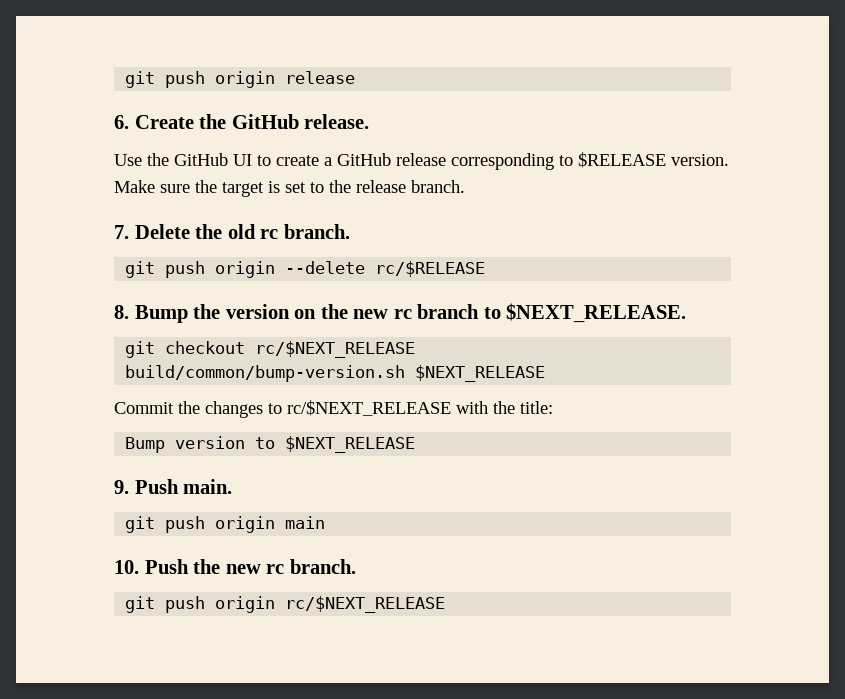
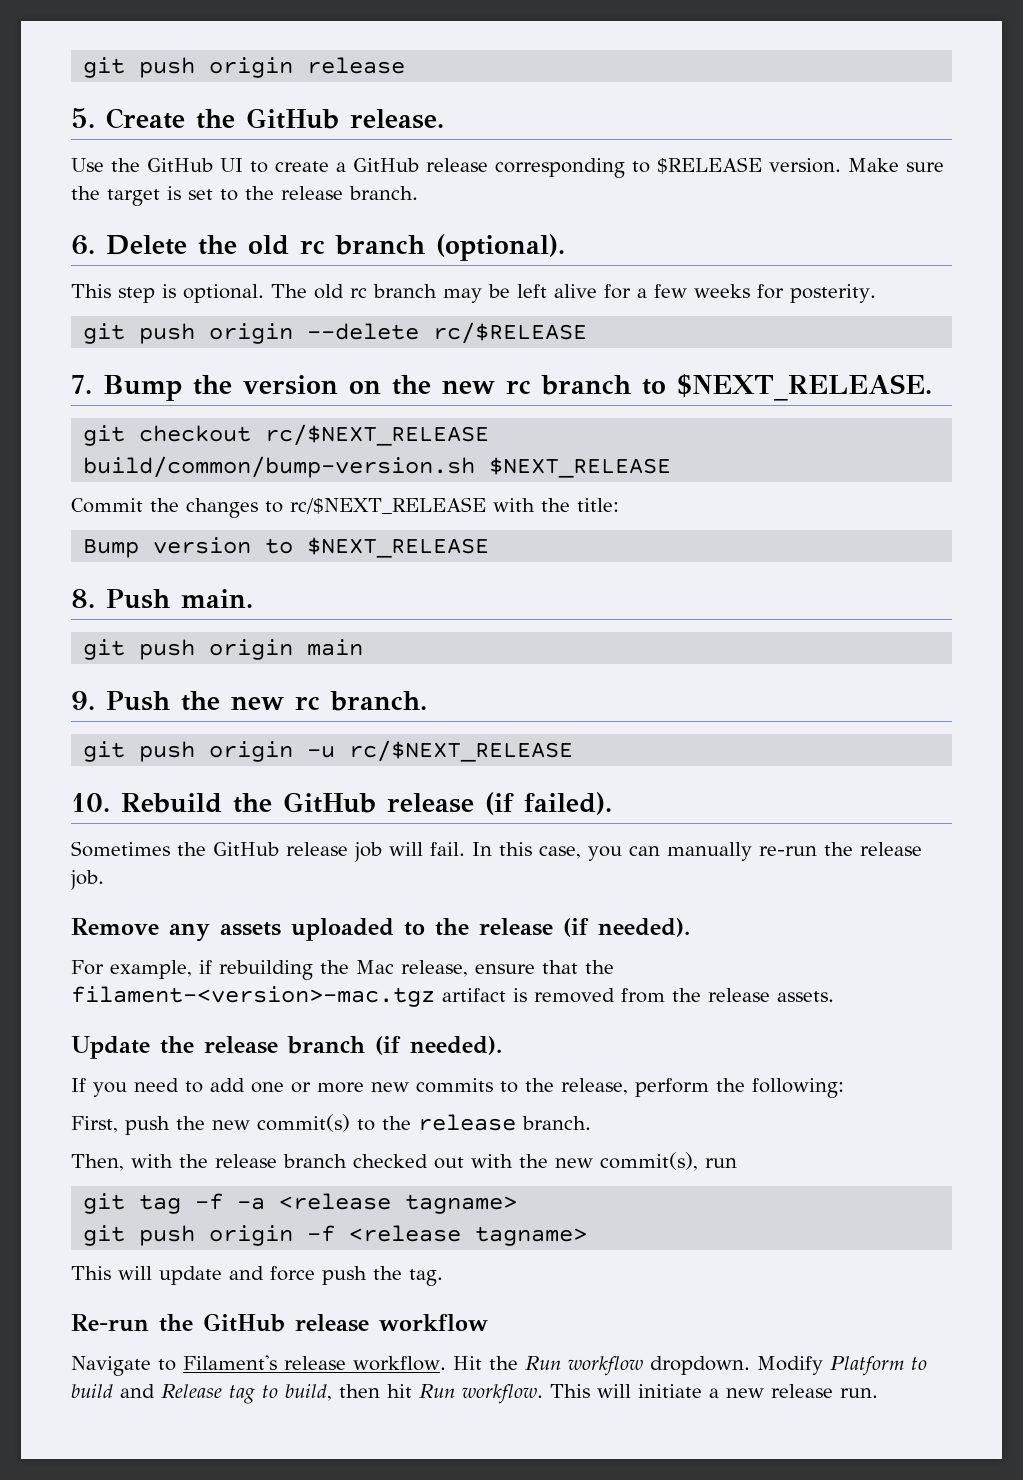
[114,115,129,129] 6. -> [71,108,95,128] 5.
[114,225,129,239] 7. -> [71,235,95,255] 6.
[283,224,350,239] branch. -> [335,234,565,261] [71,284,876,303] branch (optional). // This step is optional. The old rc branch may be left alive for a few weeks for posterity.
[114,305,129,319] 8. -> [71,375,92,394] 7.
[114,480,129,494] 9. -> [71,589,95,608] 8.
[114,560,139,574] 10. -> [71,691,95,710] 9.
[285,596,446,613] rc/$NEXT_RELEASE -> [307,740,574,762] [71,792,612,815] [71,841,922,862] [70,870,104,890] [71,918,690,942] [71,960,614,980] [71,986,834,1007] [71,1036,502,1059] [71,1078,844,1098] [71,1114,591,1135] [71,1152,737,1171] [83,1193,518,1214] [83,1225,588,1246] [71,1266,443,1286] [71,1313,488,1332] [71,1355,927,1376] [71,1384,878,1404] -u rc/$NEXT_RELEASE // 10. Rebuild the GitHub release (if failed). // Sometimes the GitHub release job will fail. In this case, you can manually re-run the release job. // Remove any assets uploaded to the release (if needed). // For example, if rebuilding the Mac release, ensure that the filament-<version>-mac.tgz artifact is removed from the release assets. // Update the release branch (if needed). // If you need to add one or more new commits to the release, perform the following: // First, push the new commit(s) to the release branch. // Then, with the release branch checked out with the new commit(s), run // git tag -f -a <release tagname> // git push origin -f <release tagname> // This will update and force push the tag. // Re-run the GitHub release workflow // Navigate to Filament's release workflow. Hit the Run workflow dropdown. Modify Platform to build and Release tag to build, then hit Run workflow. This will initiate a new release run.

